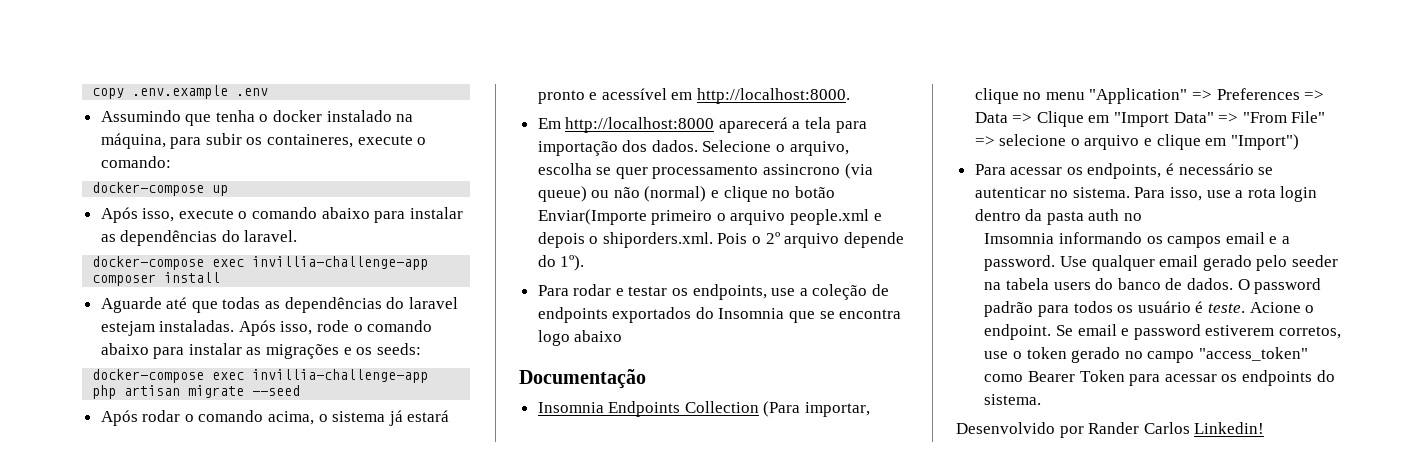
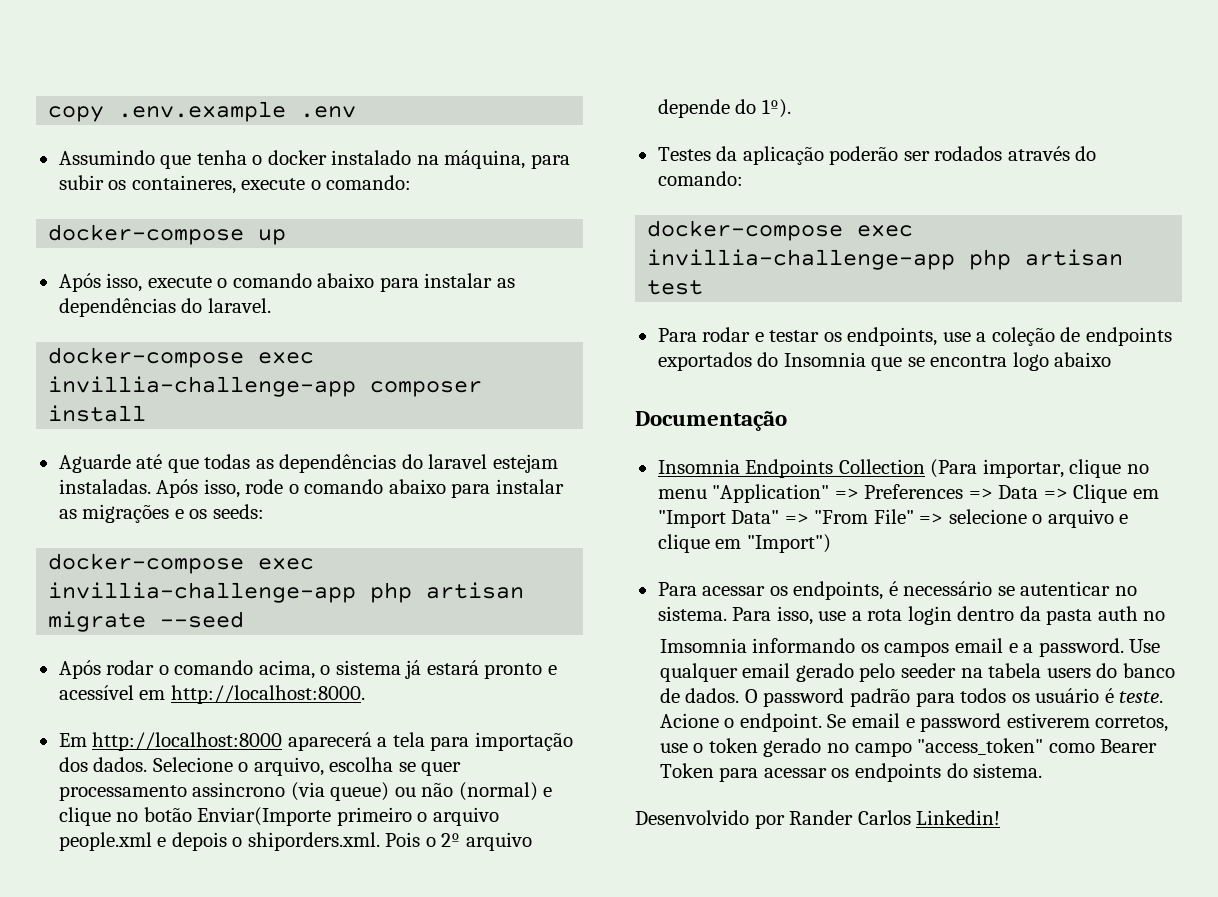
(585, 263) none -> [657,146,1097,165] [657,171,743,186] [647,220,914,241] [647,249,1124,270] [647,280,704,295] // Testes da aplicação poderão ser rodados através do comando: // docker-compose exec invillia-challenge-app php artisan test

